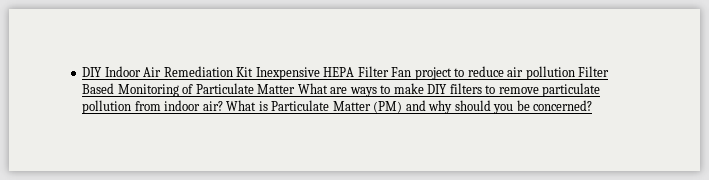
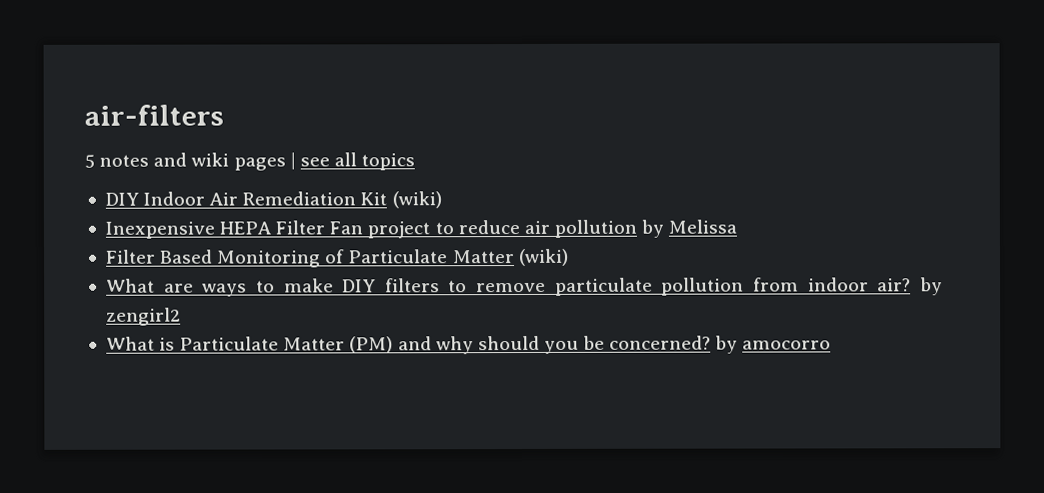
(82, 72) none -> [84,104,224,126] [84,152,416,171] air-filters // 5 notes and wiki pages | see all topics //
(254, 72) none -> [391,191,442,209] (wiki) //
(575, 73) none -> [641,219,738,238] by Melissa //
(296, 89) none -> [518,248,569,267] (wiki) //
(223, 106) none -> [919,277,943,296] [105,307,181,326] by zengirl2 //
(593, 105) none -> [715,335,832,354] by amocorro

